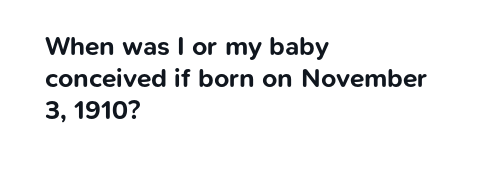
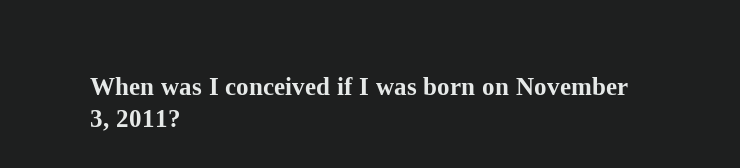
[192,37,329,60] [45,68,193,88] or my baby conceived if -> [225,77,417,95] conceived if I was
[73,100,141,119] 1910? -> [115,110,181,127] 2011?

